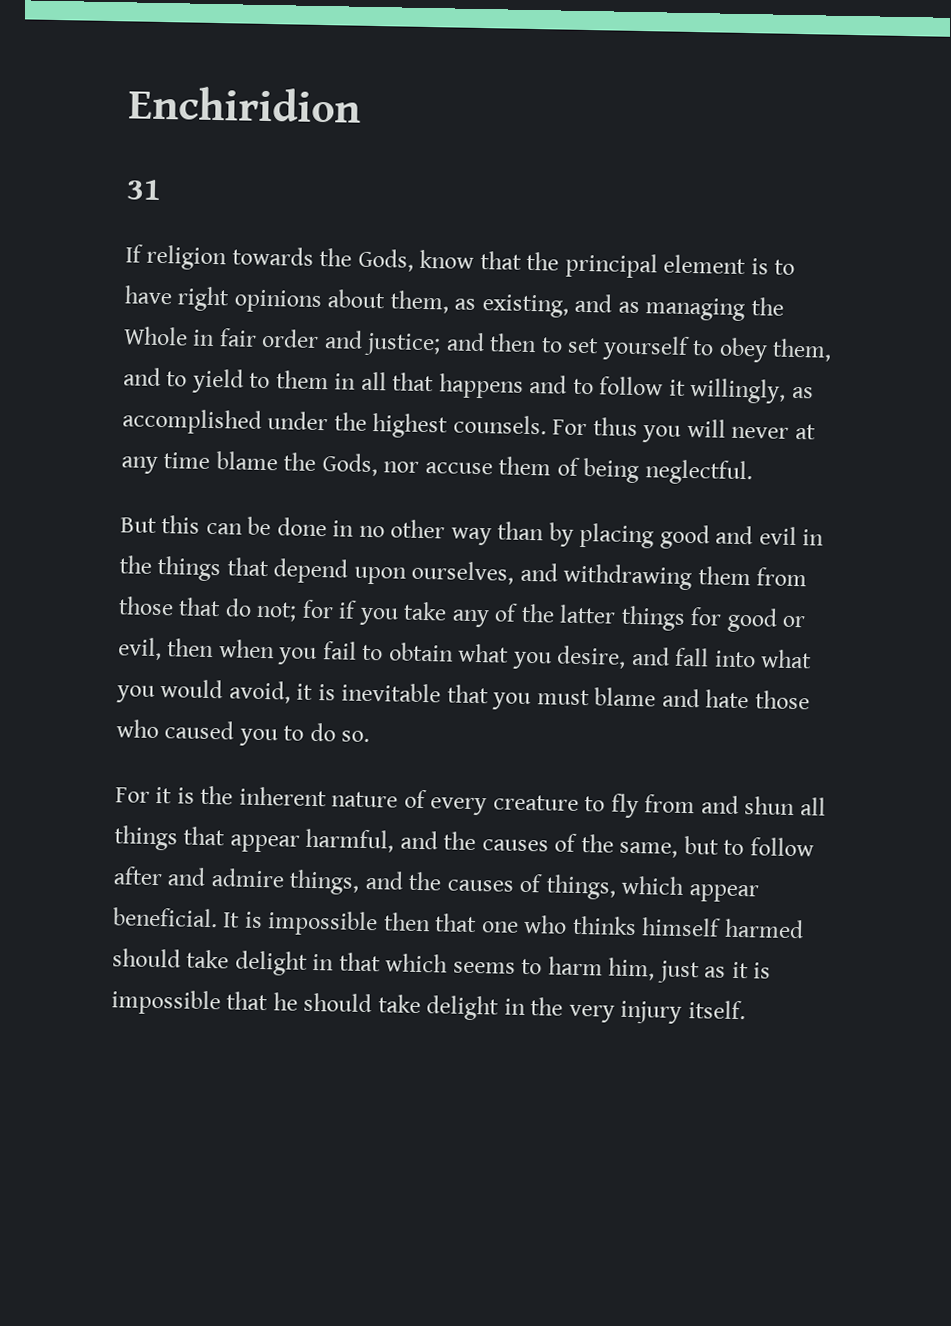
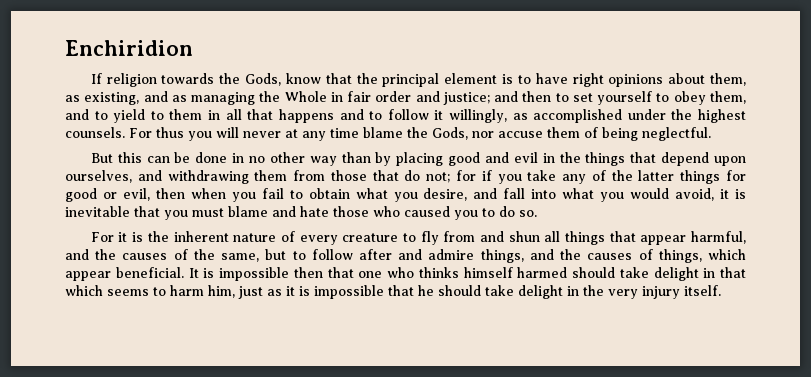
[126,179,162,200] // 31 -> (193, 48) none

